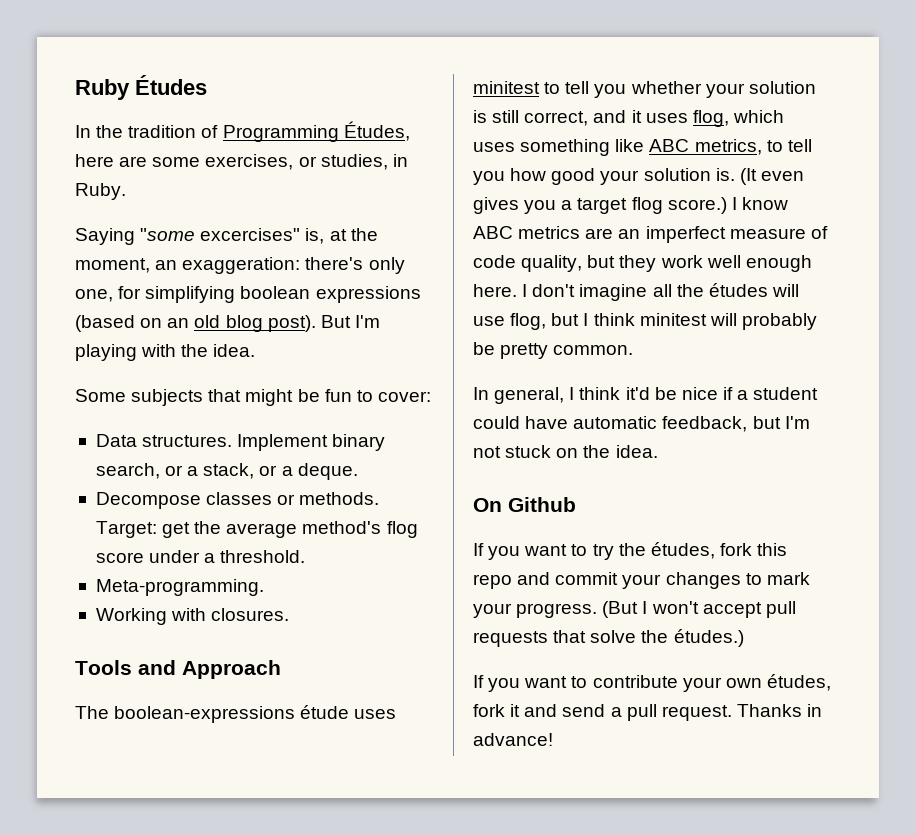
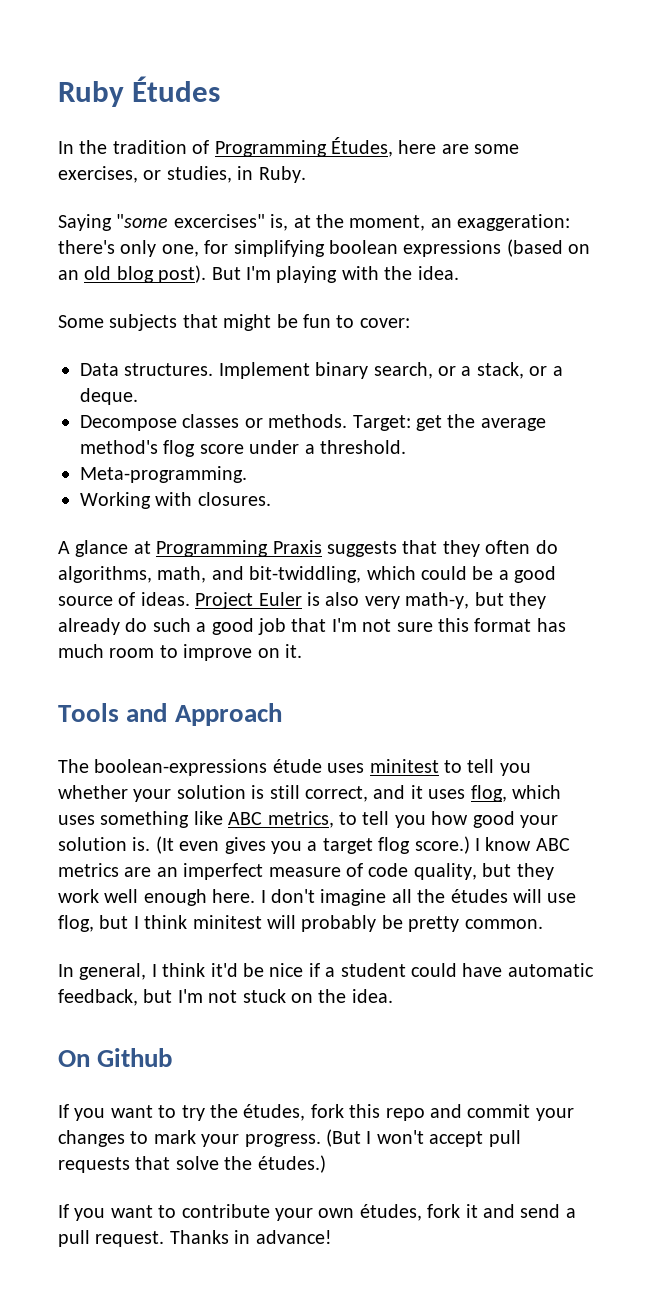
(290, 614) none -> [58,540,558,557] [58,566,557,583] [58,592,546,609] [58,618,566,635] [58,644,302,661] // A glance at Programming Praxis suggests that they often do algorithms, math, and bit-twiddling, which could be a good source of ideas. Project Euler is also very math-y, but they already do such a good job that I'm not sure this format has much room to improve on it.

